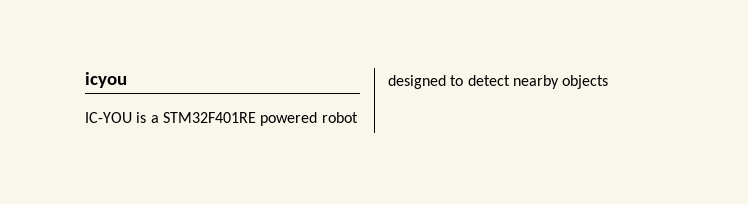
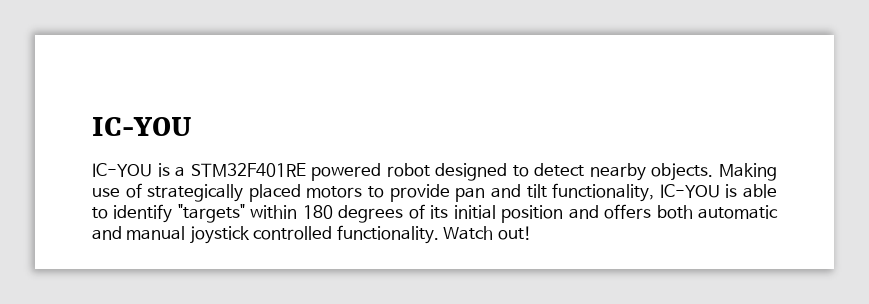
[85,72,127,88] icyou -> [92,117,192,136] IC-YOU
[562,75,609,89] objects -> [651,163,777,181] [92,183,777,202] [92,204,779,223] [92,225,532,244] objects. Making use of strategically placed motors to provide pan and tilt functionality, IC-YOU is able to identify "targets" within 180 degrees of its initial position and offers both automatic and manual joystick controlled functionality. Watch out!

